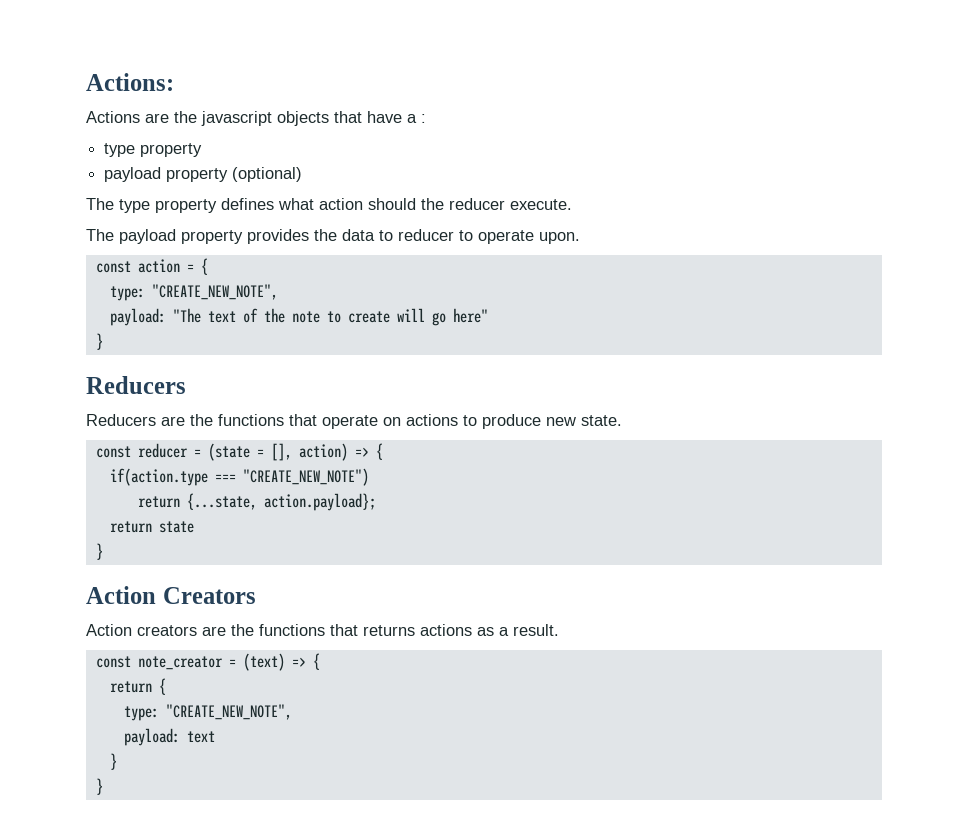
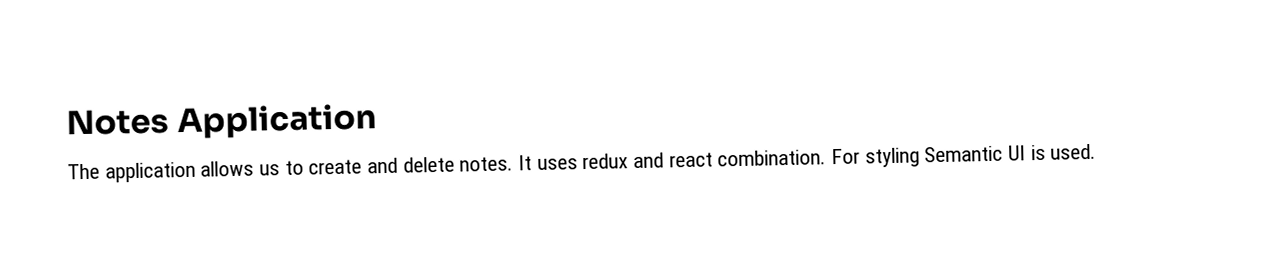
[86,73,174,91] [86,111,426,126] [104,143,203,157] [104,167,303,182] [86,198,572,213] [86,229,580,244] [95,258,208,275] [109,284,278,301] [109,308,488,326] [95,333,103,350] [86,376,186,394] [86,414,622,429] [95,443,383,461] [109,468,369,486] [137,493,376,511] [109,521,194,533] [95,543,103,560] [86,586,256,604] [86,624,559,636] [95,653,320,671] [109,678,166,695] [123,704,292,721] [123,728,215,746] [109,753,117,770] [95,778,103,795] Actions: // Actions are the javascript objects that have a : // type property // payload property (optional) // The type property defines what action should the reducer execute. // The payload property provides the data to reducer to operate upon. // const action = { // type: "CREATE_NEW_NOTE", // payload: "The text of the note to create will go here" // } // Reducers // Reducers are the functions that operate on actions to produce new state. // const reducer = (state = [], action) => { // if(action.type === "CREATE_NEW_NOTE") // return {...state, action.payload}; // return state // } // Action Creators // Action creators are the functions that returns actions as a result. // const note_creator = (text) => { // return { // type: "CREATE_NEW_NOTE", // payload: text // } // } -> [66,103,377,140] [67,143,1097,183] Notes Application // The application allows us to create and delete notes. It uses redux and react combination. For styling Semantic UI is used.

